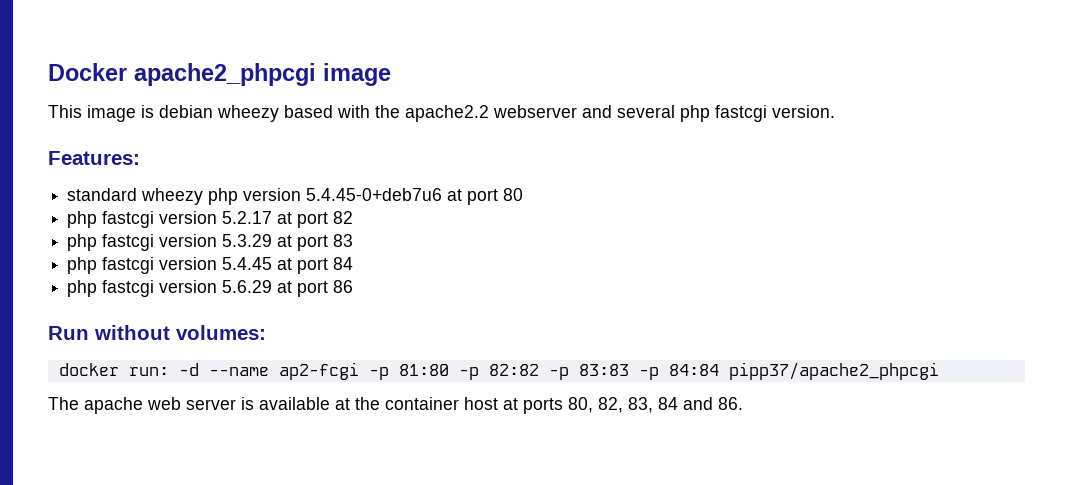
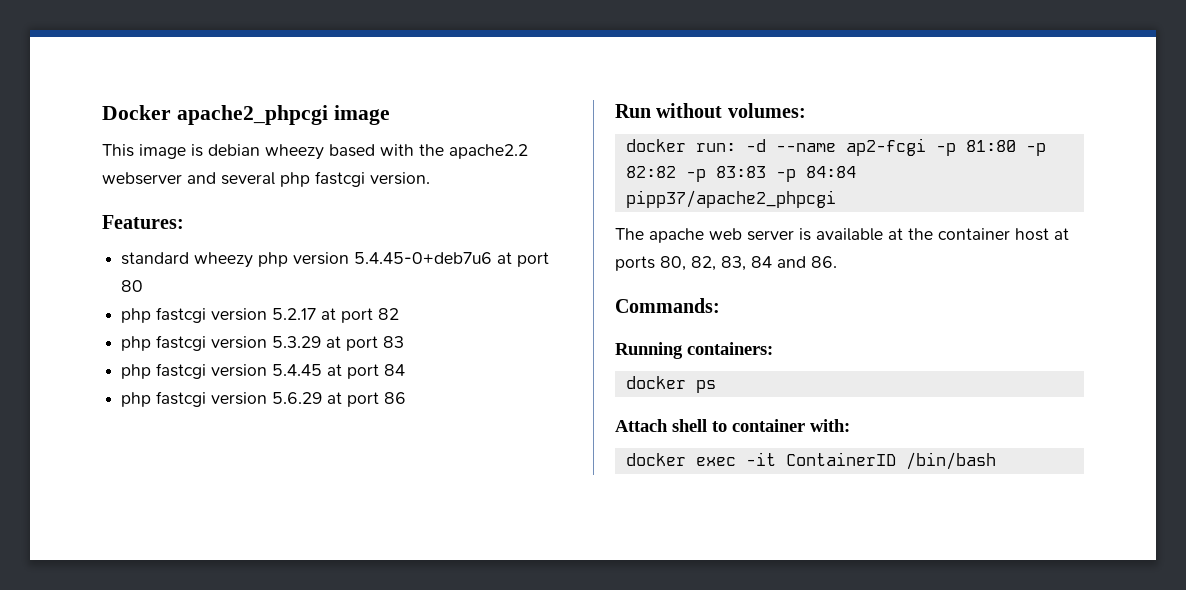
(743, 403) none -> [615,298,720,313] [615,342,773,359] [625,376,716,393] [615,419,850,432] [625,452,996,470] // Commands: // Running containers: // docker ps // Attach shell to container with: // docker exec -it ContainerID /bin/bash

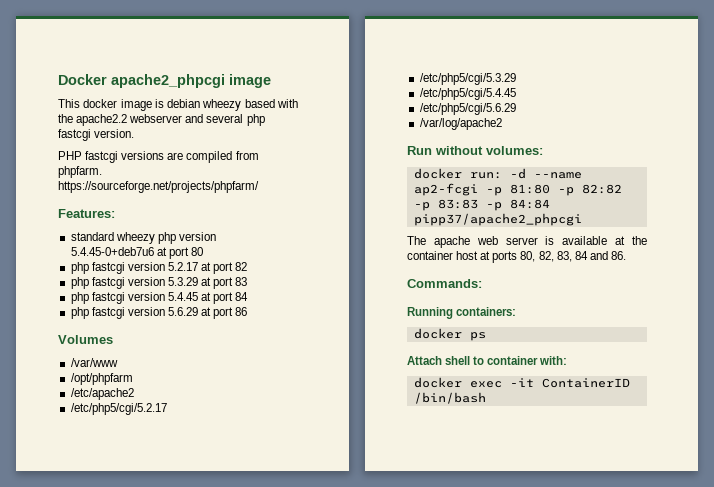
(134, 150) none -> [83,99,118,108] docker
(430, 178) none -> [58,151,259,163] [58,166,102,178] [58,181,259,193] // PHP fastcgi versions are compiled from phpfarm. https://sourceforge.net/projects/phpfarm/
(407, 398) none -> [58,335,113,344] [70,358,118,367] [70,373,133,385] [70,388,134,400] [70,403,167,415] [419,73,516,85] [419,88,516,100] [419,103,516,115] [419,118,502,130] // Volumes // /var/www // /opt/phpfarm // /etc/apache2 // /etc/php5/cgi/5.2.17 // /etc/php5/cgi/5.3.29 // /etc/php5/cgi/5.4.45 // /etc/php5/cgi/5.6.29 // /var/log/apache2

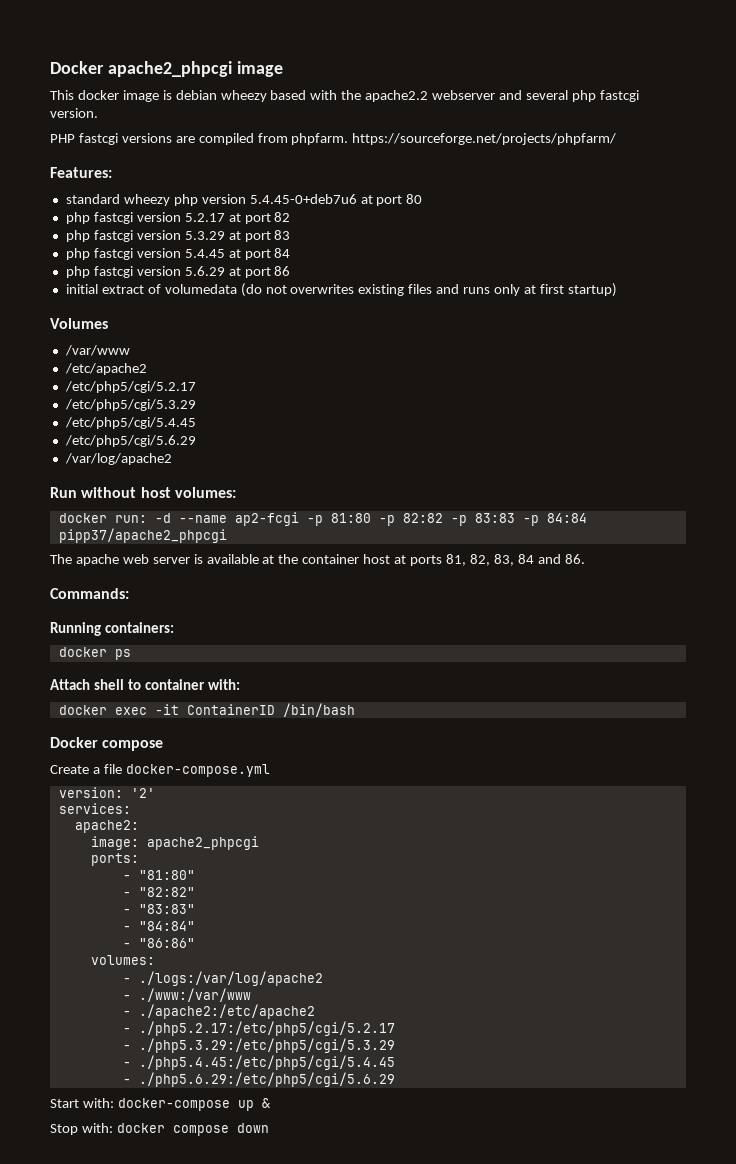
(248, 311) none -> [65,283,617,297] // initial extract of volumedata (do not overwrites existing files and runs only at first startup)
[70,373,133,385] // /opt/phpfarm -> (130, 350) none
(483, 150) none -> [140,487,171,498] host
[520,251,536,262] 80, -> [445,554,466,566] 81,
(486, 398) none -> [50,737,164,751] [50,764,270,777] [58,787,155,798] [58,803,131,814] [74,820,139,833] [90,836,259,850] [90,853,139,866] [122,870,195,880] [122,887,195,897] [122,904,195,914] [122,921,195,931] [122,938,195,948] [90,955,155,965] [122,971,323,986] [122,988,251,1002] [122,1004,315,1019] [122,1021,395,1036] [122,1038,395,1053] [122,1055,395,1070] [122,1072,395,1087] [50,1098,270,1111] [50,1123,269,1136] // Docker compose // Create a file docker-compose.yml // version: '2' // services: // apache2: // image: apache2_phpcgi // ports: // - "81:80" // - "82:82" // - "83:83" // - "84:84" // - "86:86" // volumes: // - ./logs:/var/log/apache2 // - ./www:/var/www // - ./apache2:/etc/apache2 // - ./php5.2.17:/etc/php5/cgi/5.2.17 // - ./php5.3.29:/etc/php5/cgi/5.3.29 // - ./php5.4.45:/etc/php5/cgi/5.4.45 // - ./php5.6.29:/etc/php5/cgi/5.6.29 // Start with: docker-compose up & // Stop with: docker compose down

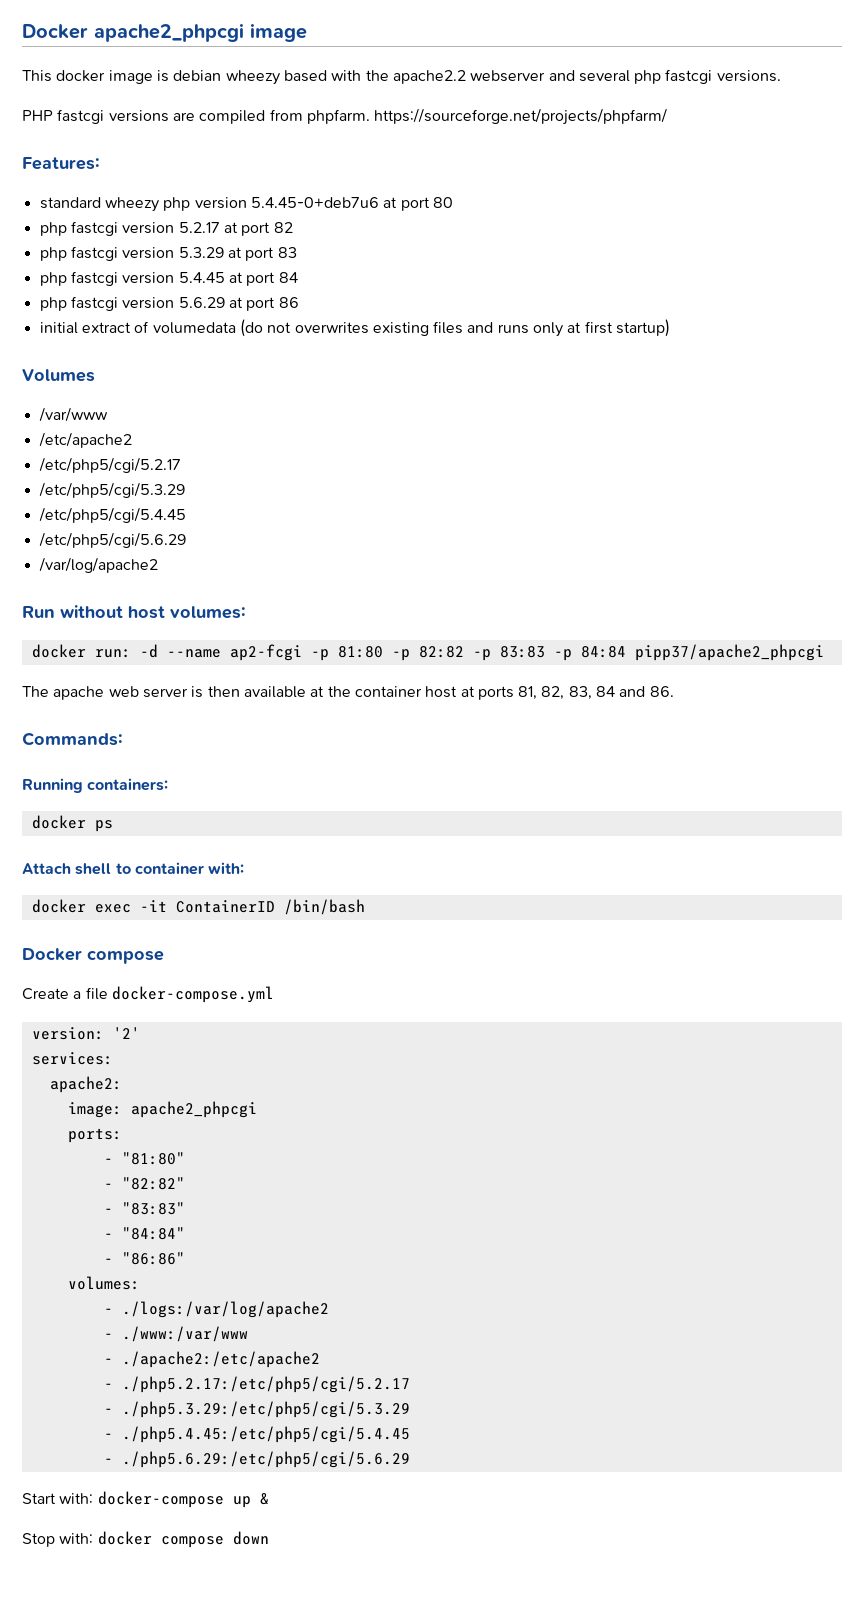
[50,108,98,118] version. -> [716,70,781,82] versions.
(203, 559) none -> [207,686,240,697] then

